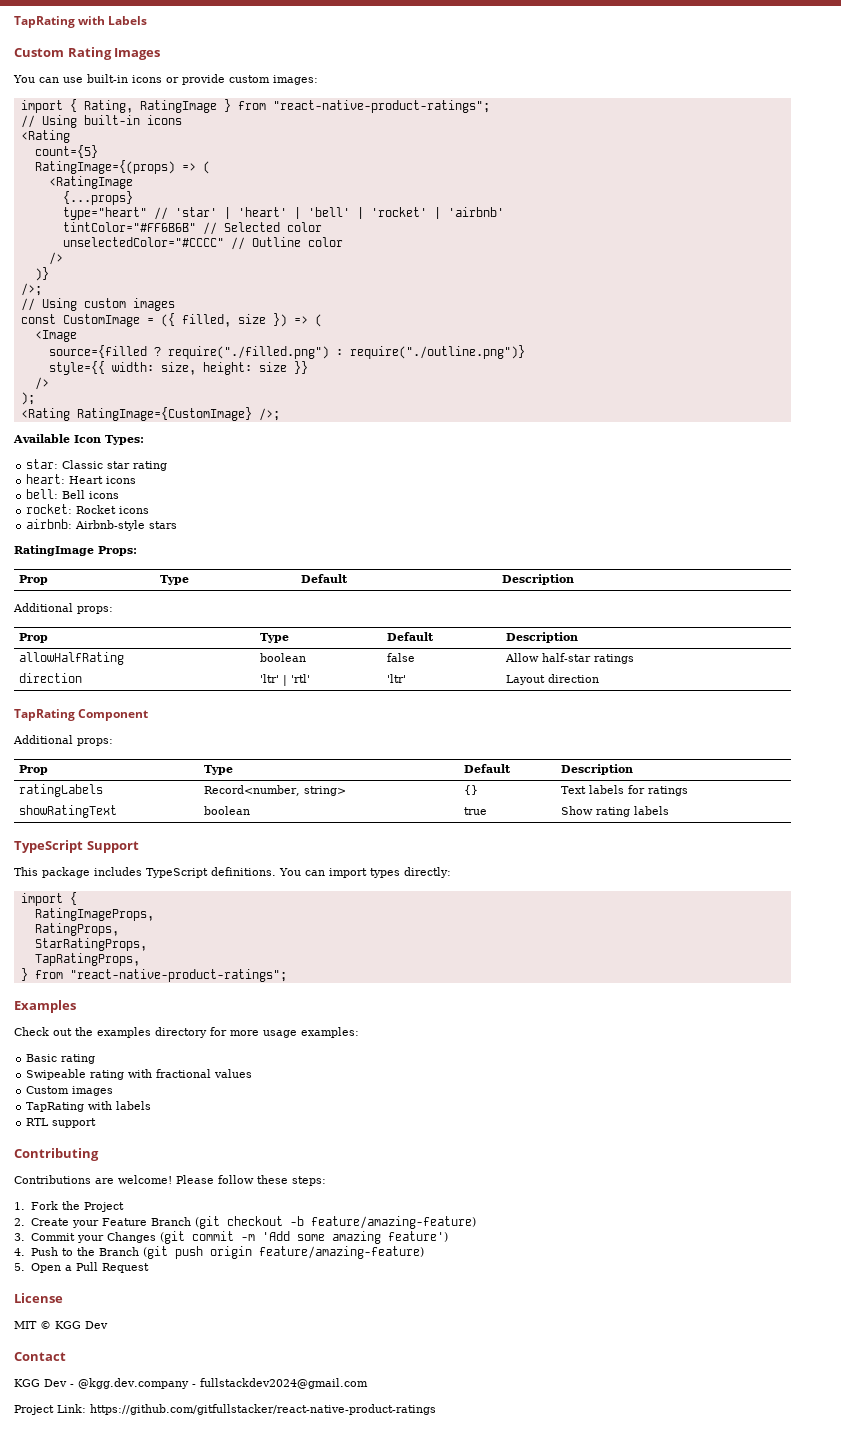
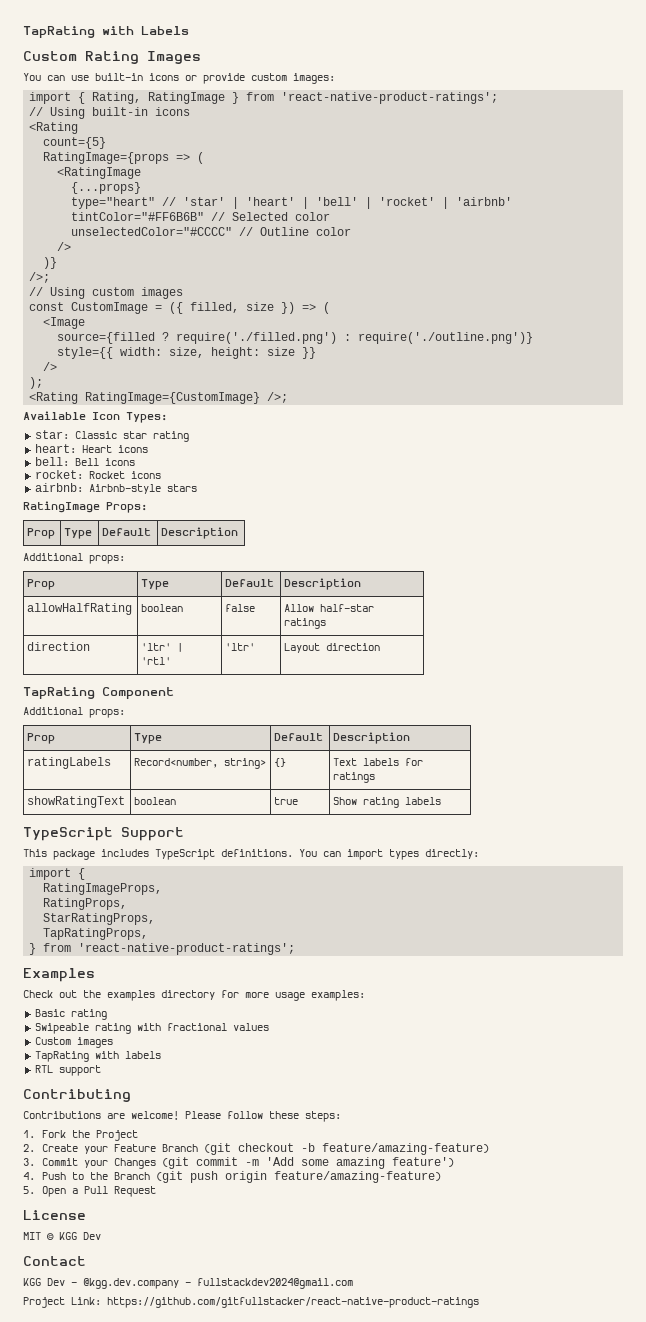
[272,100,490,113] "react-native-product-ratings"; -> [281,92,499,104] 'react-native-product-ratings';
[34,160,175,174] RatingImage={(props) -> [43,152,170,164] RatingImage={props
[167,345,525,359] require("./filled.png") : require("./outline.png")} -> [176,332,534,344] require('./filled.png') : require('./outline.png')}
[69,969,287,982] "react-native-product-ratings"; -> [78,943,296,955] 'react-native-product-ratings';

